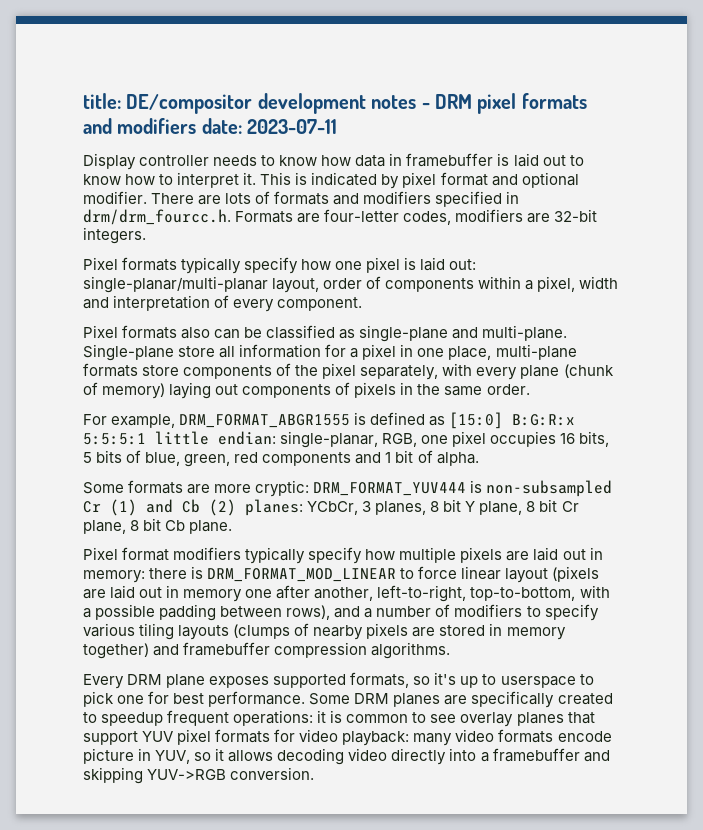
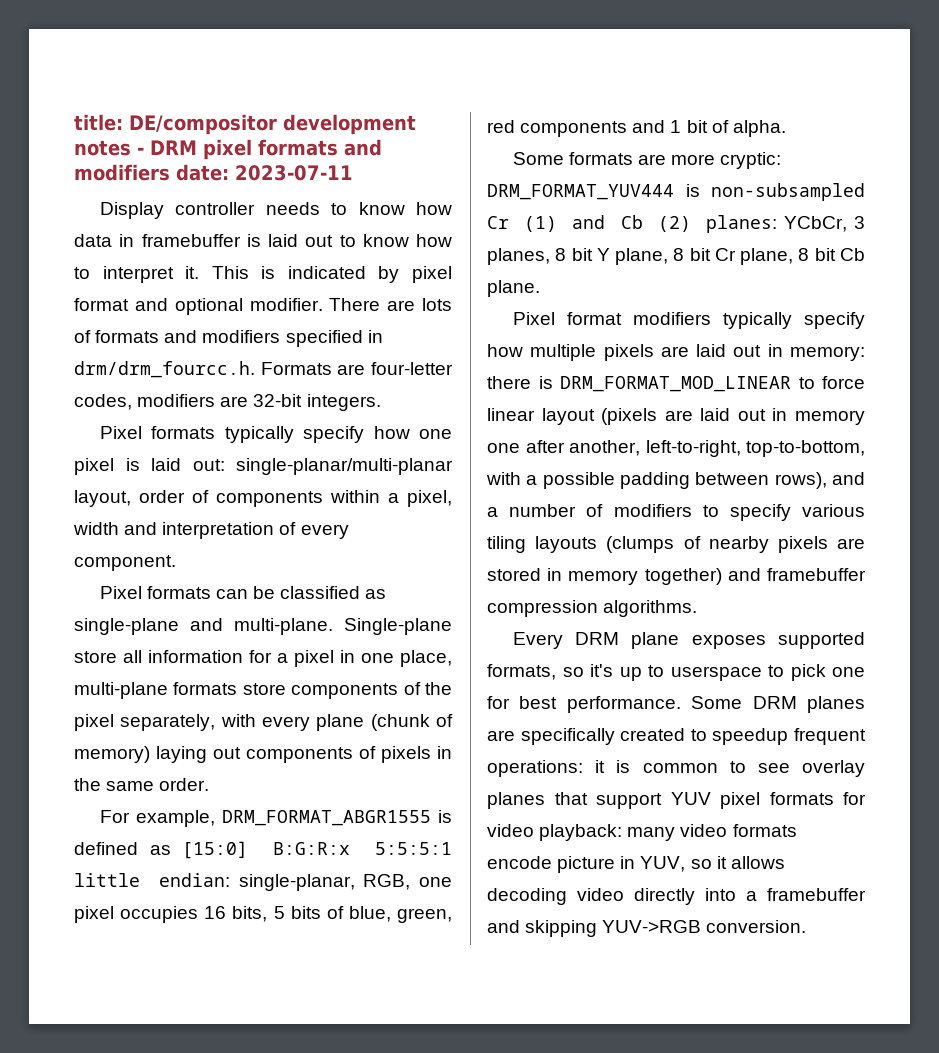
[181,327,211,339] also -> (211, 592) none

